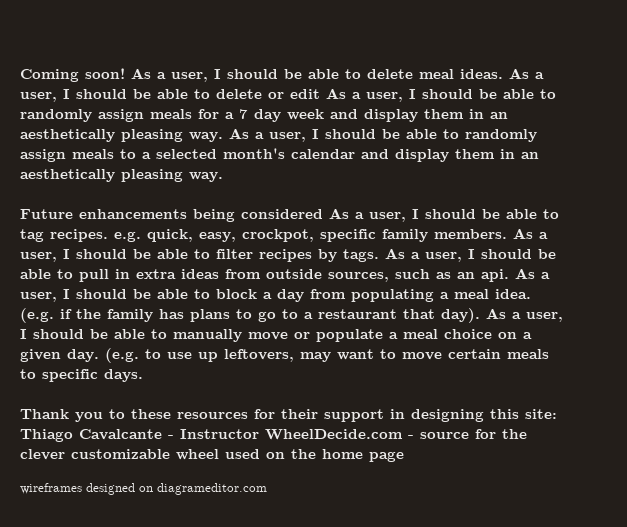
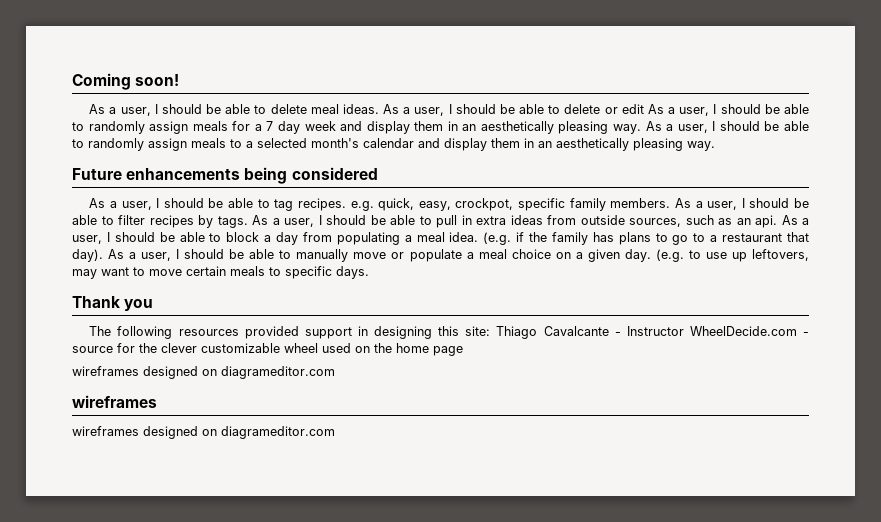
(125, 73) none -> (180, 80) //
(323, 214) none -> (378, 173) //
[109,409,318,419] to these resources for their -> [89,326,299,339] // The following resources provided
(267, 489) none -> [72,395,157,408] [72,426,335,439] // wireframes // wireframes designed on diagrameditor.com

